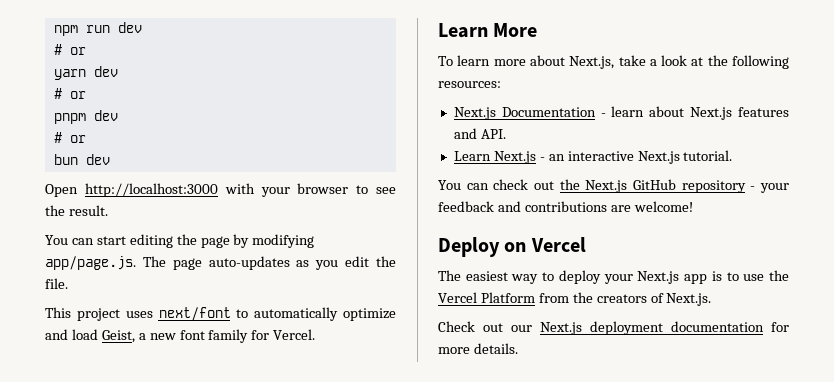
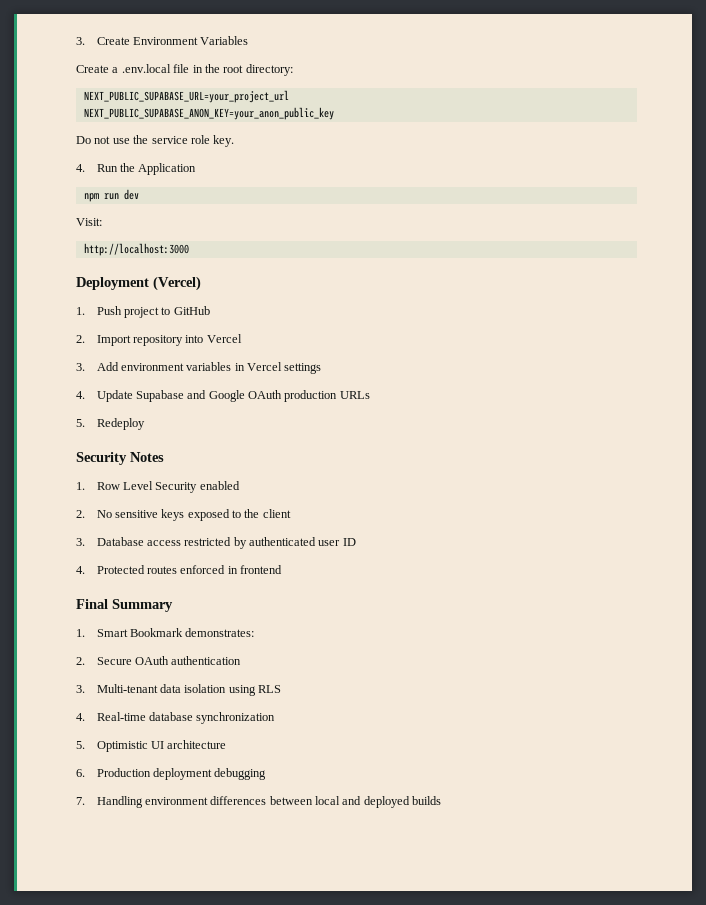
[53,22,142,36] [53,44,86,55] [53,66,118,80] [53,88,86,99] [53,110,118,124] [53,132,86,143] [53,154,110,165] [45,183,396,197] [45,205,108,216] [45,234,315,248] [45,256,397,270] [45,278,68,289] [45,307,396,321] [45,329,316,343] [438,23,538,38] [438,55,790,69] [438,81,501,88] [453,106,789,120] [453,128,506,139] [453,150,733,164] [438,179,789,193] [438,201,693,212] [438,237,586,257] [438,270,790,284] [438,292,712,306] [438,321,789,335] [438,343,518,354] npm run dev // # or // yarn dev // # or // pnpm dev // # or // bun dev // Open http://localhost:3000 with your browser to see the result. // You can start editing the page by modifying app/page.js. The page auto-updates as you edit the file. // This project uses next/font to automatically optimize and load Geist, a new font family for Vercel. // Learn More // To learn more about Next.js, take a look at the following resources: // Next.js Documentation - learn about Next.js features and API. // Learn Next.js - an interactive Next.js tutorial. // You can check out the Next.js GitHub repository - your feedback and contributions are welcome! // Deploy on Vercel // The easiest way to deploy your Next.js app is to use the Vercel Platform from the creators of Next.js. // Check out our Next.js deployment documentation for more details. -> [76,36,249,45] [76,64,293,76] [83,90,289,103] [83,107,334,120] [76,135,235,147] [76,163,197,175] [83,189,139,202] [76,218,102,226] [83,243,189,256] [76,276,201,291] [76,306,210,318] [76,334,242,346] [76,362,322,374] [76,390,370,402] [76,418,145,430] [76,452,164,465] [76,481,240,493] [76,509,291,521] [76,537,356,549] [76,565,283,574] [76,599,173,612] [76,628,255,637] [76,656,242,665] [76,684,282,696] [76,712,276,724] [76,740,227,752] [76,768,267,780] [76,796,442,808] 3. Create Environment Variables // Create a .env.local file in the root directory: // NEXT_PUBLIC_SUPABASE_URL=your_project_url // NEXT_PUBLIC_SUPABASE_ANON_KEY=your_anon_public_key // Do not use the service role key. // 4. Run the Application // npm run dev // Visit: // http://localhost:3000 // Deployment (Vercel) // 1. Push project to GitHub // 2. Import repository into Vercel // 3. Add environment variables in Vercel settings // 4. Update Supabase and Google OAuth production URLs // 5. Redeploy // Security Notes // 1. Row Level Security enabled // 2. No sensitive keys exposed to the client // 3. Database access restricted by authenticated user ID // 4. Protected routes enforced in frontend // Final Summary // 1. Smart Bookmark demonstrates: // 2. Secure OAuth authentication // 3. Multi-tenant data isolation using RLS // 4. Real-time database synchronization // 5. Optimistic UI architecture // 6. Production deployment debugging // 7. Handling environment differences between local and deployed builds

